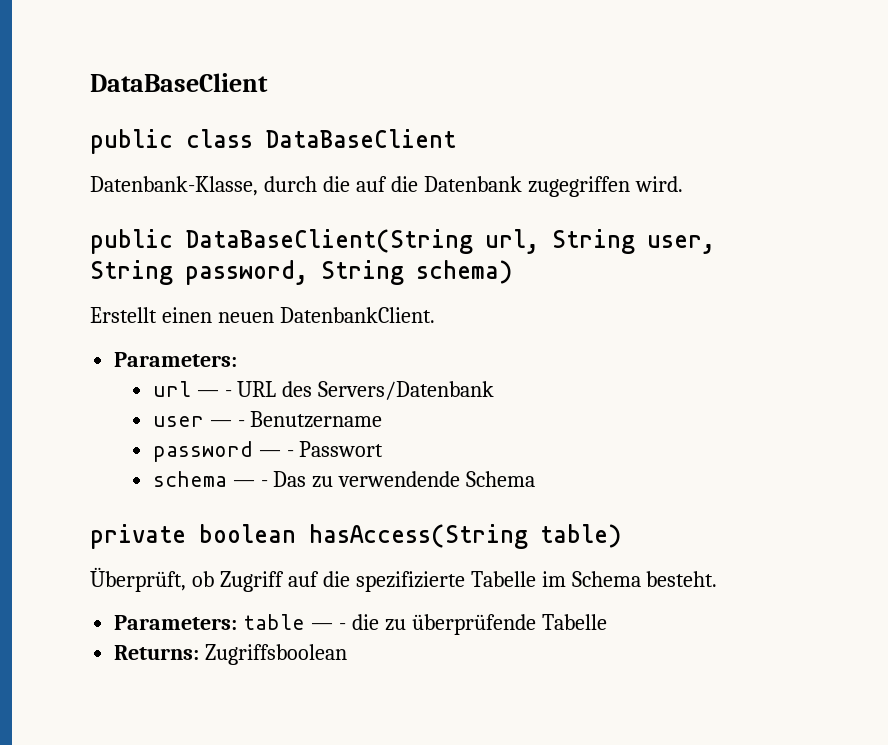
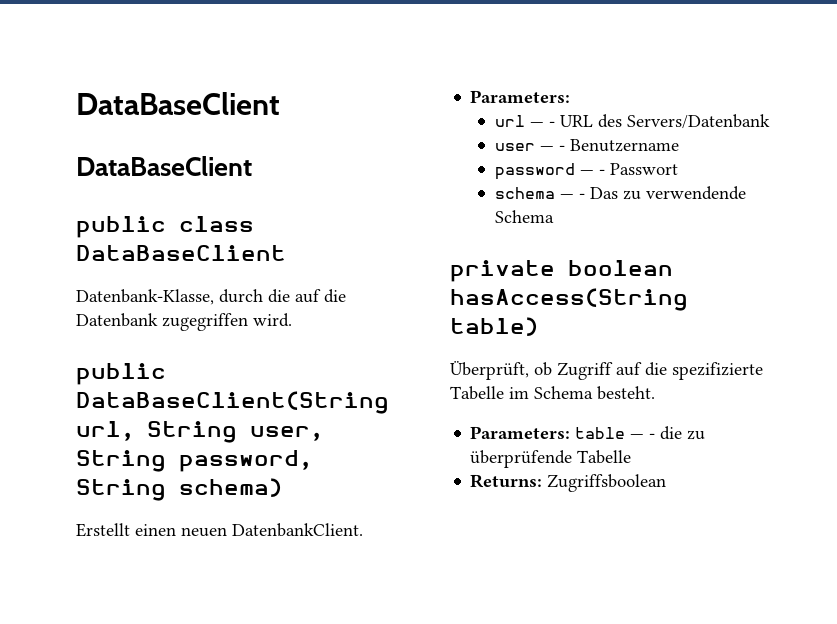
[90,73,268,92] DataBaseClient -> [76,92,280,115] [76,156,252,176] DataBaseClient // DataBaseClient

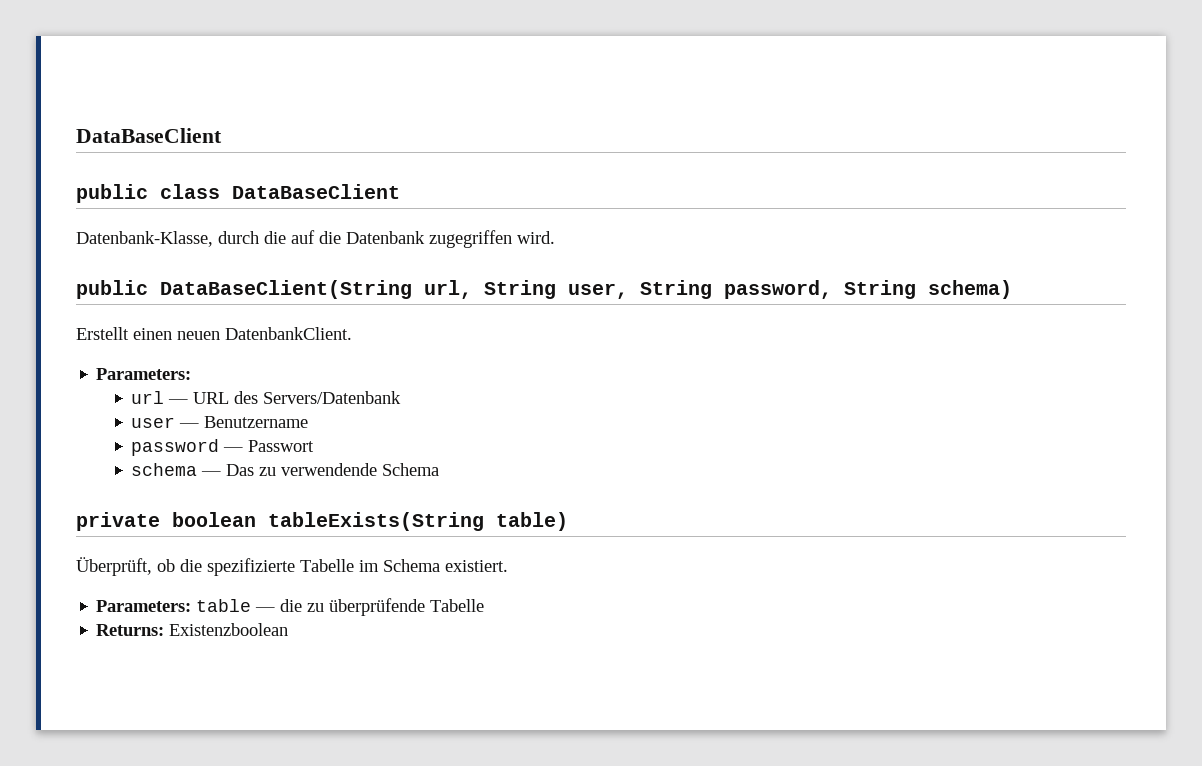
[76,92,280,115] [76,156,252,176] DataBaseClient // DataBaseClient -> [76,128,222,143] DataBaseClient
[549,121,556,127] - -> (189, 401) none
[559,145,566,151] - -> (200, 425) none
[599,169,606,175] - -> (244, 449) none
[579,193,586,199] - -> (222, 473) none
[450,288,688,311] hasAccess(String -> [268,512,484,531] tableExists(String
[557,362,642,380] Zugriff auf -> (175, 565) none
[597,386,655,400] besteht. -> [445,560,508,572] existiert.
[649,433,656,439] - -> (276, 609) none
[547,474,667,492] Zugriffsboolean -> [169,623,289,636] Existenzboolean

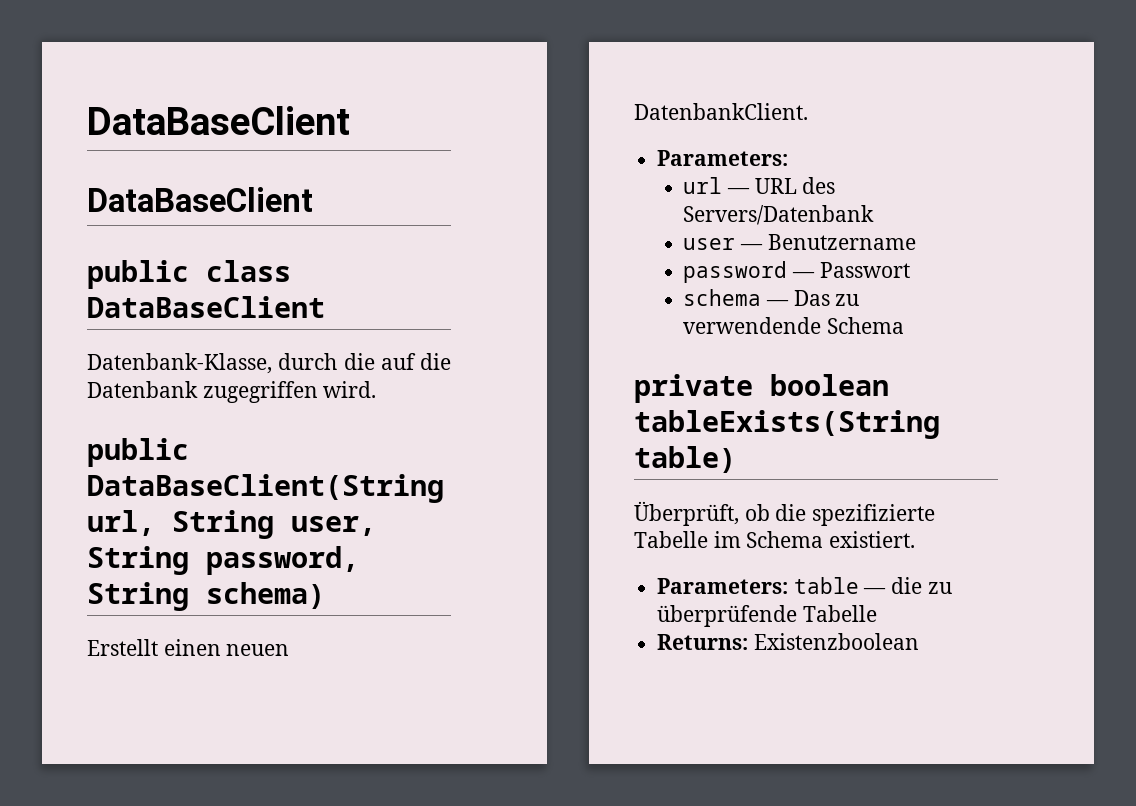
[76,128,222,143] DataBaseClient -> [87,106,350,135] [87,187,313,212] DataBaseClient // DataBaseClient

